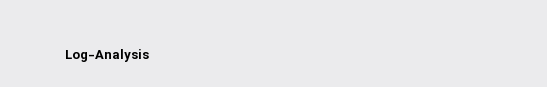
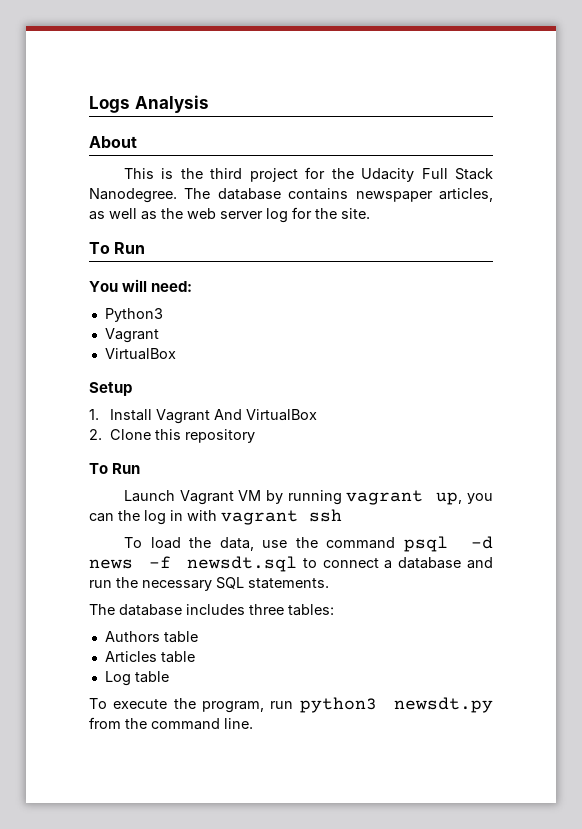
[65,49,149,62] Log-Analysis -> [89,95,209,113] [89,136,137,148] [123,167,493,182] [89,188,493,203] [89,207,370,223] [89,242,146,254] [89,279,193,292] [104,308,163,322] [104,328,159,343] [104,348,176,360] [89,382,132,396] [89,409,318,424] [89,429,256,443] [89,463,141,474] [123,490,494,505] [89,509,342,525] [123,536,493,552] [89,556,493,572] [89,577,329,591] [89,604,334,616] [104,631,198,643] [104,651,195,663] [104,671,169,686] [89,697,493,713] [89,717,253,730] Logs Analysis // About // This is the third project for the Udacity Full Stack Nanodegree. The database contains newspaper articles, as well as the web server log for the site. // To Run // You will need: // Python3 // Vagrant // VirtualBox // Setup // 1. Install Vagrant And VirtualBox // 2. Clone this repository // To Run // Launch Vagrant VM by running vagrant up, you can the log in with vagrant ssh // To load the data, use the command psql -d news -f newsdt.sql to connect a database and run the necessary SQL statements. // The database includes three tables: // Authors table // Articles table // Log table // To execute the program, run python3 newsdt.py from the command line.

